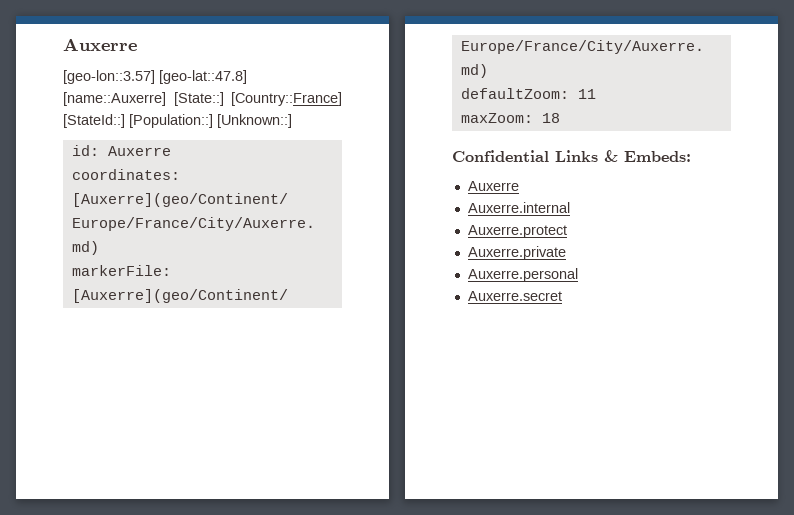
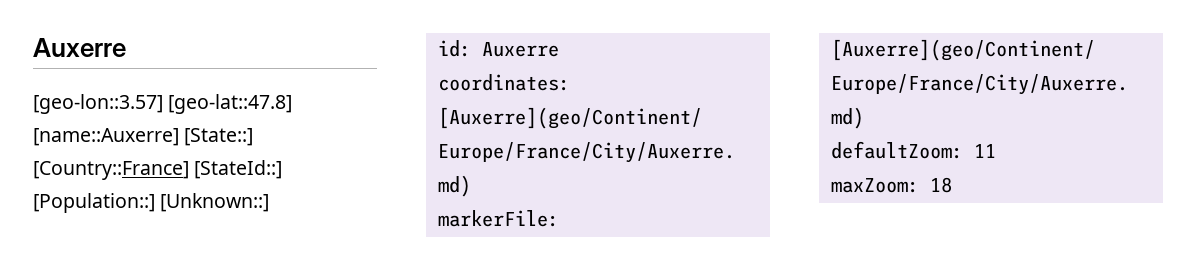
[452,150,691,162] [467,181,519,191] [467,202,570,213] [467,225,567,238] [467,246,566,260] [467,268,578,282] [467,291,562,301] // Confidential Links & Embeds: // Auxerre // Auxerre.internal // Auxerre.protect // Auxerre.private // Auxerre.personal // Auxerre.secret -> (952, 185) none

